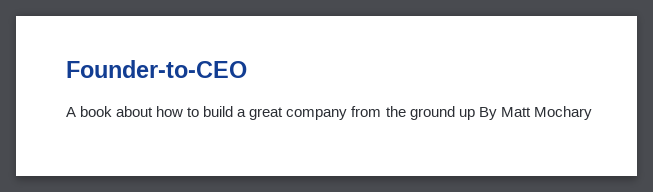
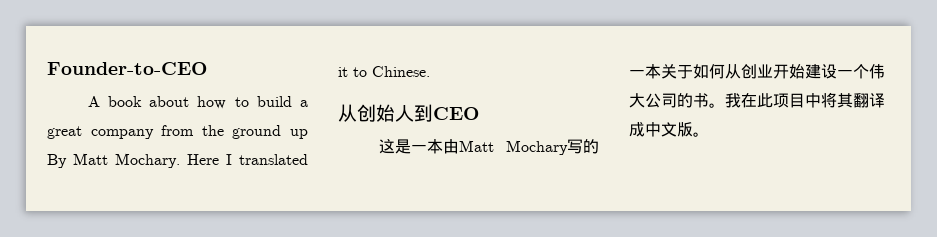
[533,106,592,120] Mochary -> [115,153,308,168] [338,66,430,77] [338,104,479,122] [378,139,599,155] [629,64,885,79] [629,92,885,108] [629,122,709,137] Mochary. Here I translated it to Chinese. // 从创始人到CEO // 这是一本由Matt Mochary写的一本关于如何从创业开始建设一个伟大公司的书。我在此项目中将其翻译成中文版。

